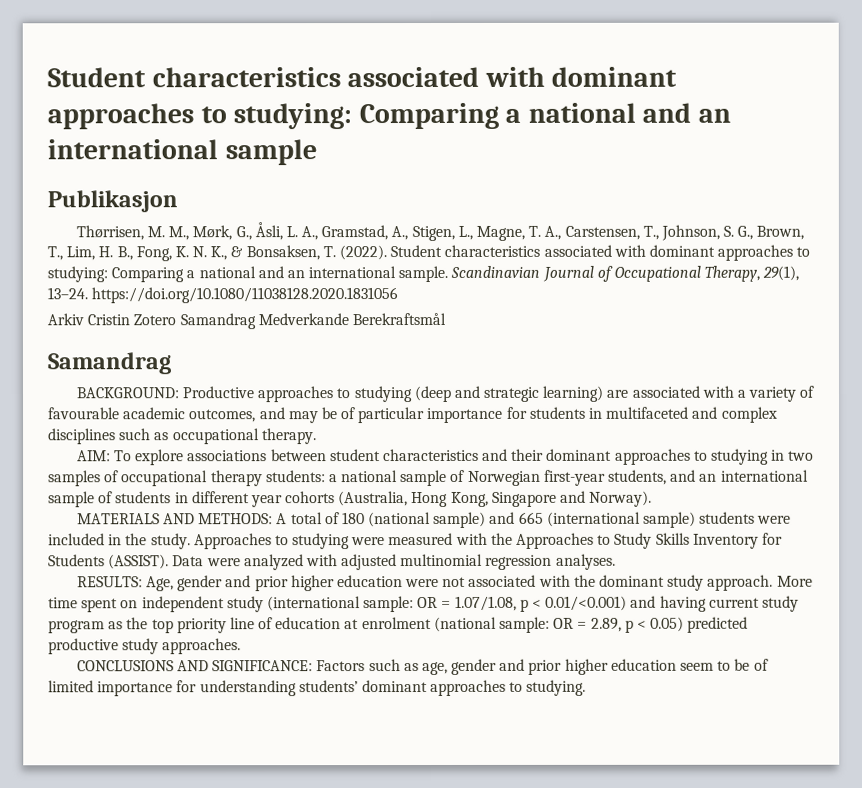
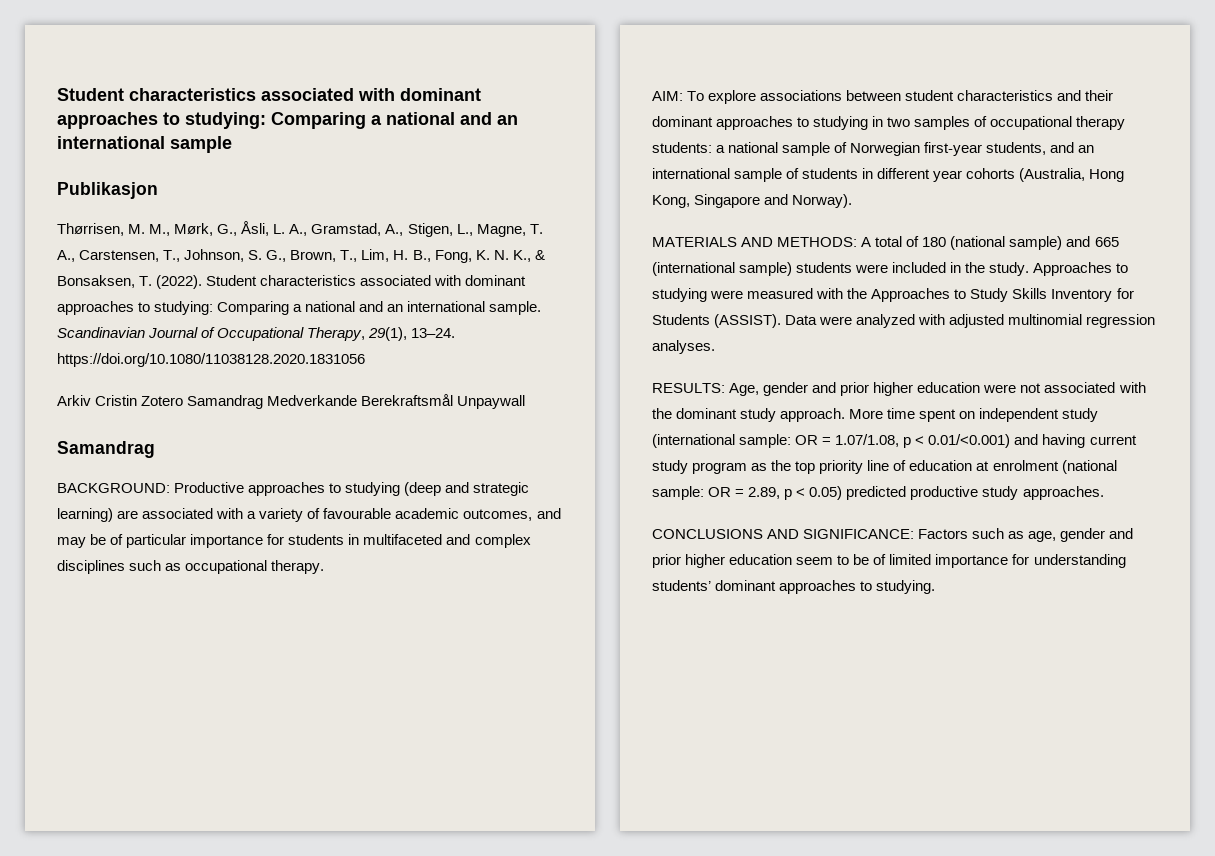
(446, 319) none -> [457,395,526,409] Unpaywall

